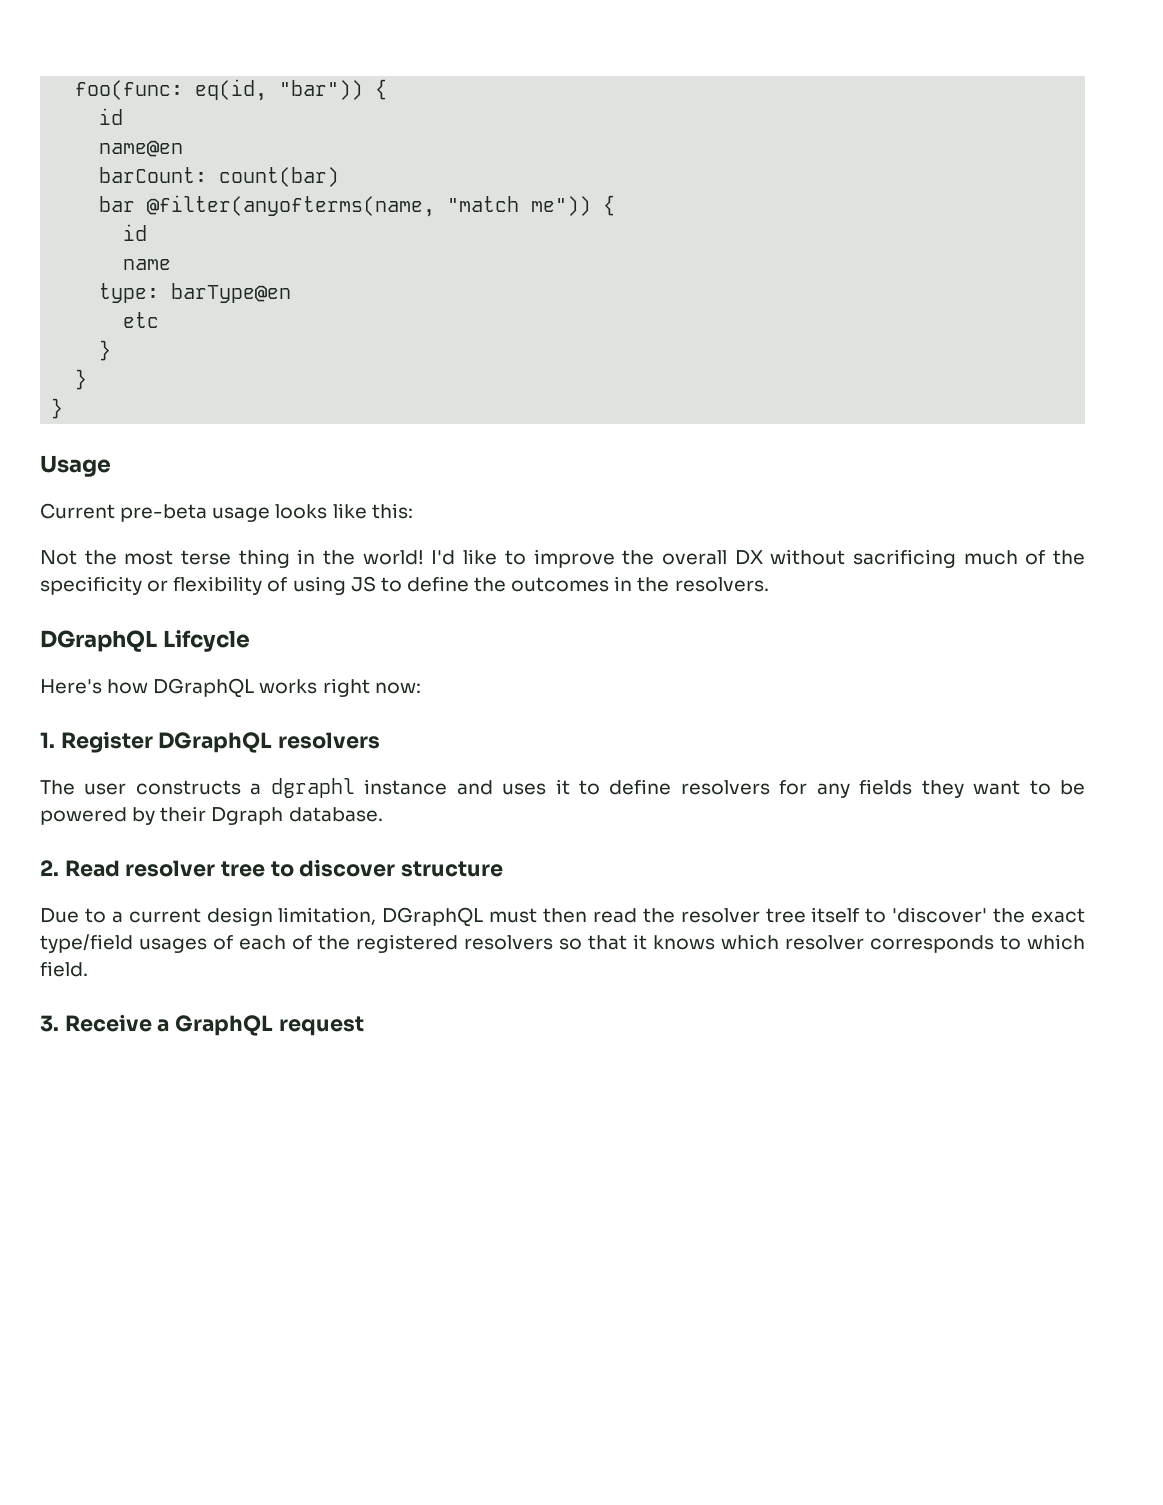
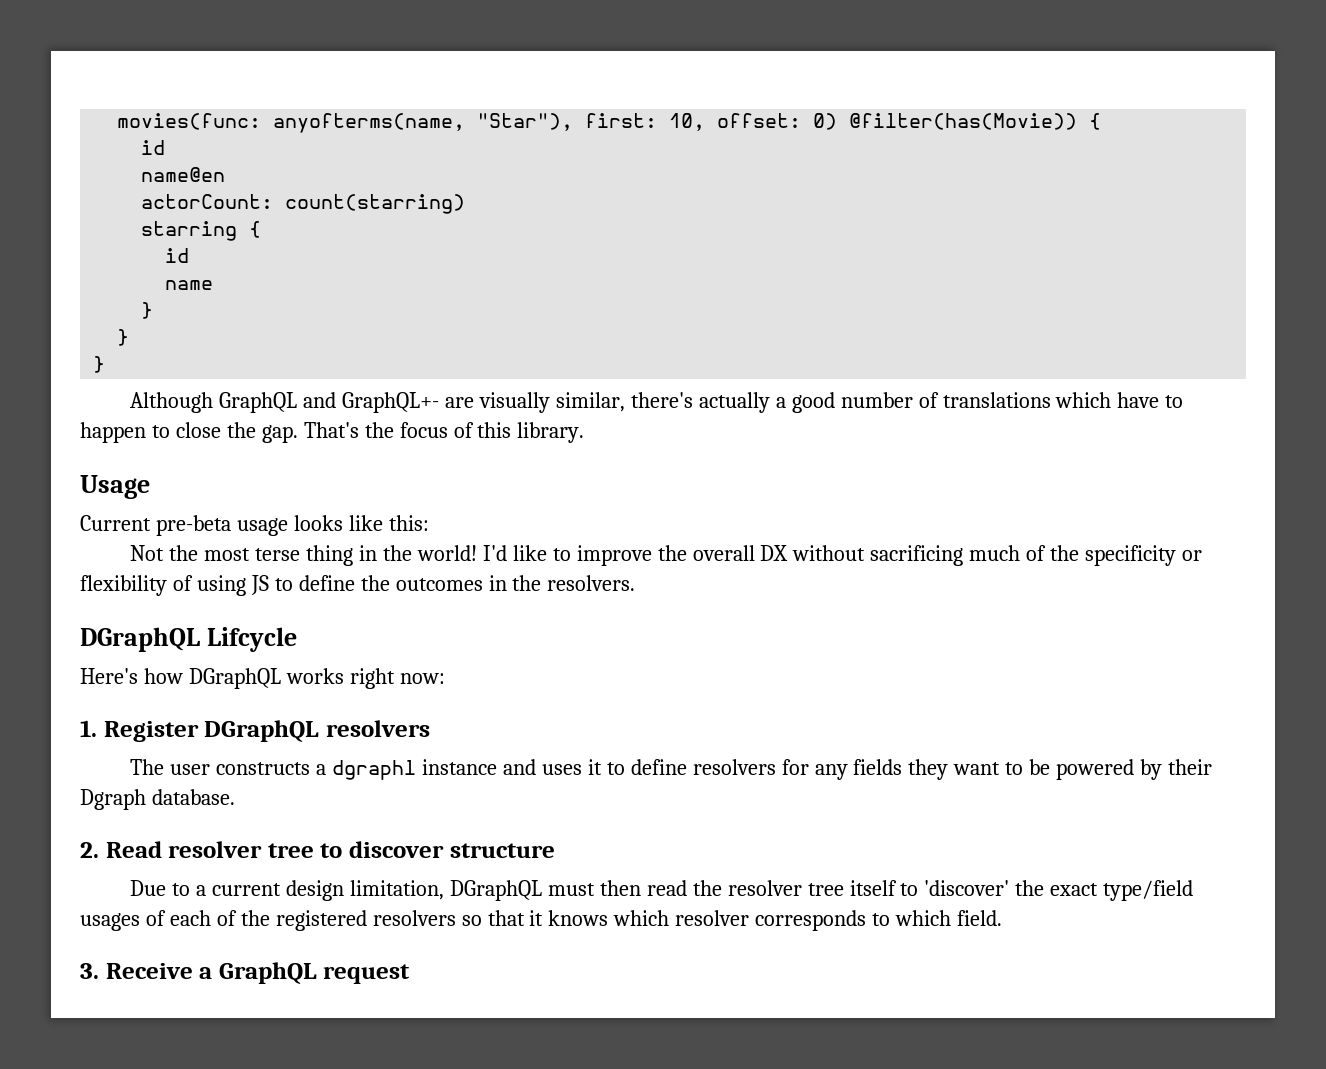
[75,79,388,101] [99,108,124,125] [99,140,184,157] [99,167,340,187] [99,195,592,217] foo(func: eq(id, "bar")) { // id // name@en // barCount: count(bar) // bar @filter(anyofterms(name, "match me")) -> [117,113,1102,133] [141,140,166,155] [141,167,226,182] [141,194,466,214] [141,221,238,241] movies(func: anyofterms(name, "Star"), first: 10, offset: 0) @filter(has(Movie)) { // id // name@en // actorCount: count(starring) // starring
[99,283,292,303] [123,312,160,328] [99,340,112,361] [75,369,88,390] [51,398,64,419] type: barType@en // etc // } // } // } -> [141,302,154,319] [117,329,130,346] [93,356,106,373] [130,392,1184,413] [80,422,585,443] } // } // } // Although GraphQL and GraphQL+- are visually similar, there's actually a good number of translations which have to happen to close the gap. That's the focus of this library.

